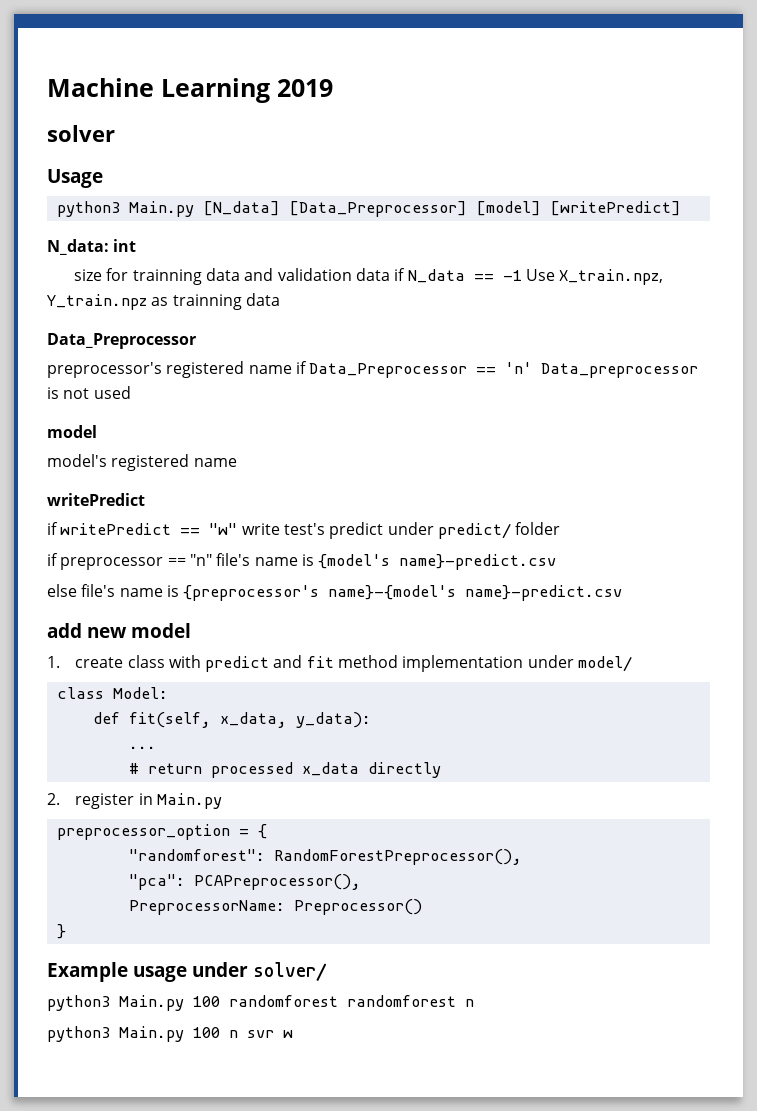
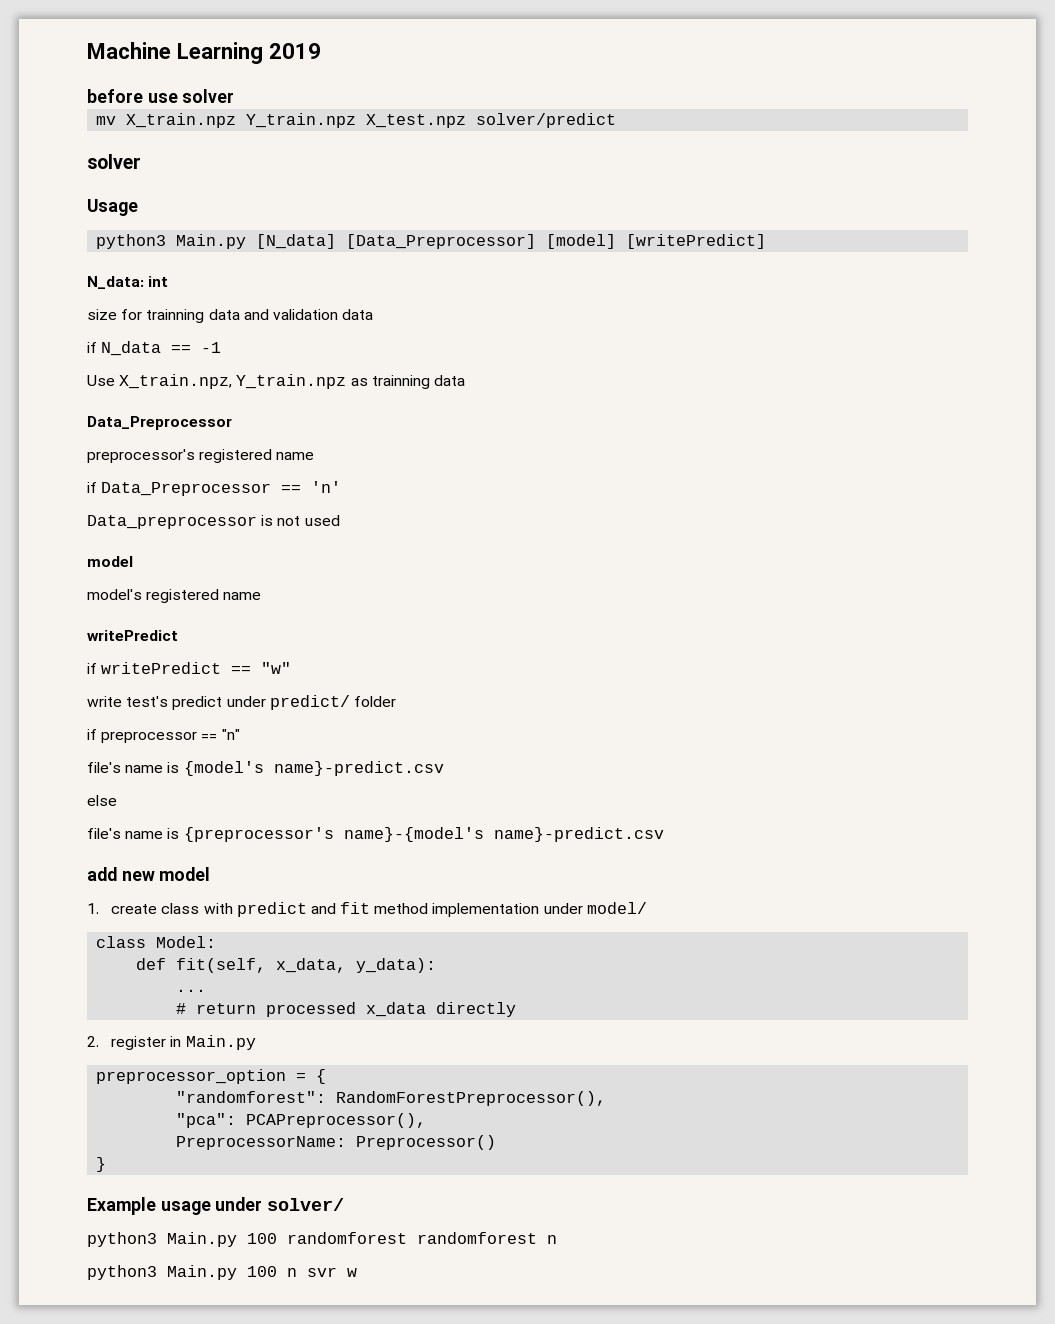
(333, 88) none -> [87,89,235,103] [96,113,617,128] // before use solver // mv X_train.npz Y_train.npz X_test.npz solver/predict
(390, 274) none -> (374, 314) //
(522, 275) none -> (222, 347) //
(292, 369) none -> (315, 456) //
(533, 368) none -> (342, 487) //
(238, 529) none -> (292, 668) //
(212, 560) none -> (240, 734) //
(77, 590) none -> (117, 800) //

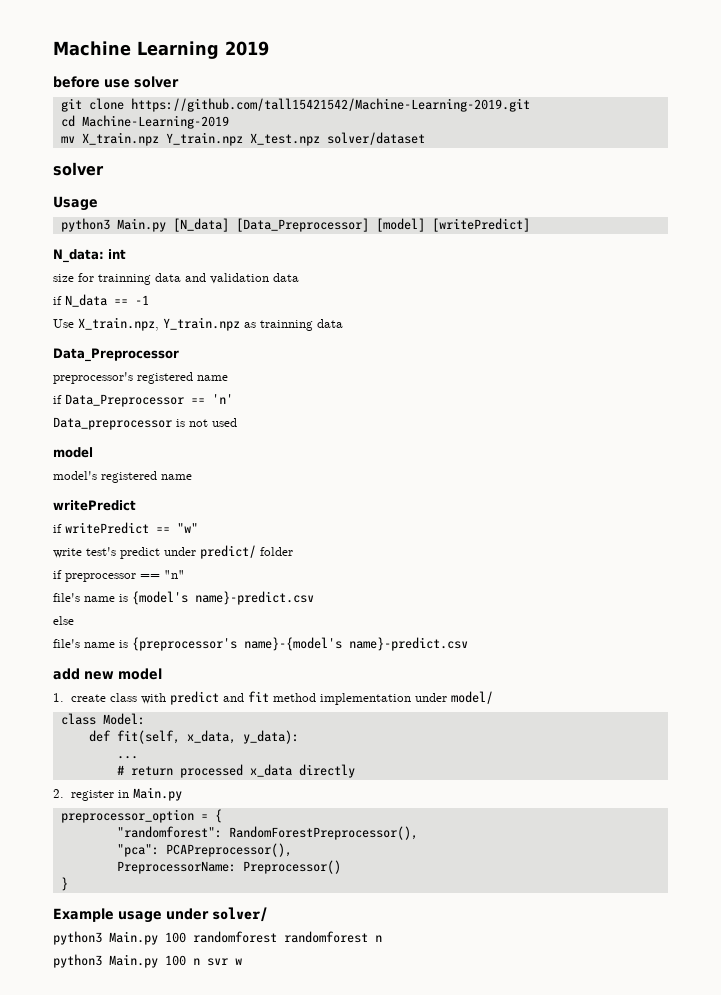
(235, 96) none -> [60,98,530,112] [60,115,229,129] // git clone https://github.com/tall15421542/Machine-Learning-2019.git // cd Machine-Learning-2019
[476,113,617,128] solver/predict -> [326,132,425,145] solver/dataset

